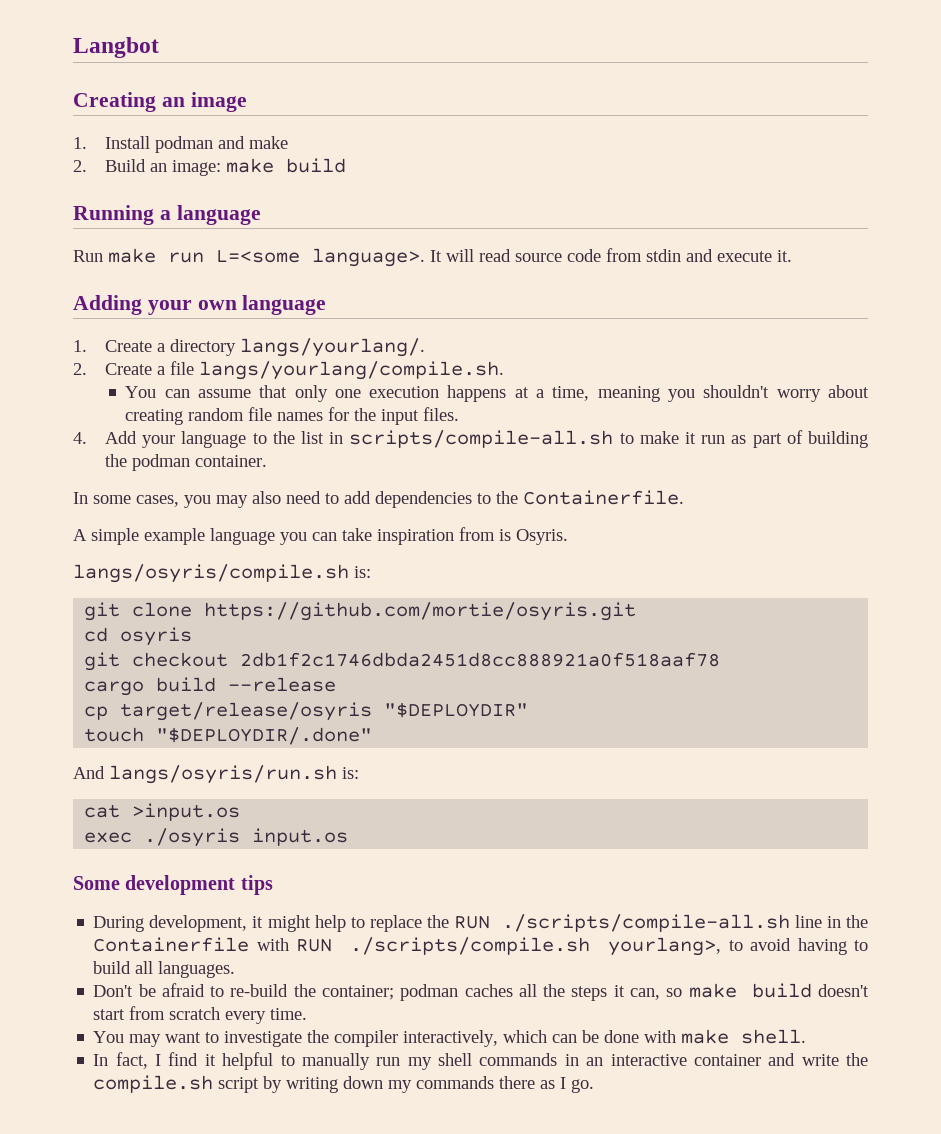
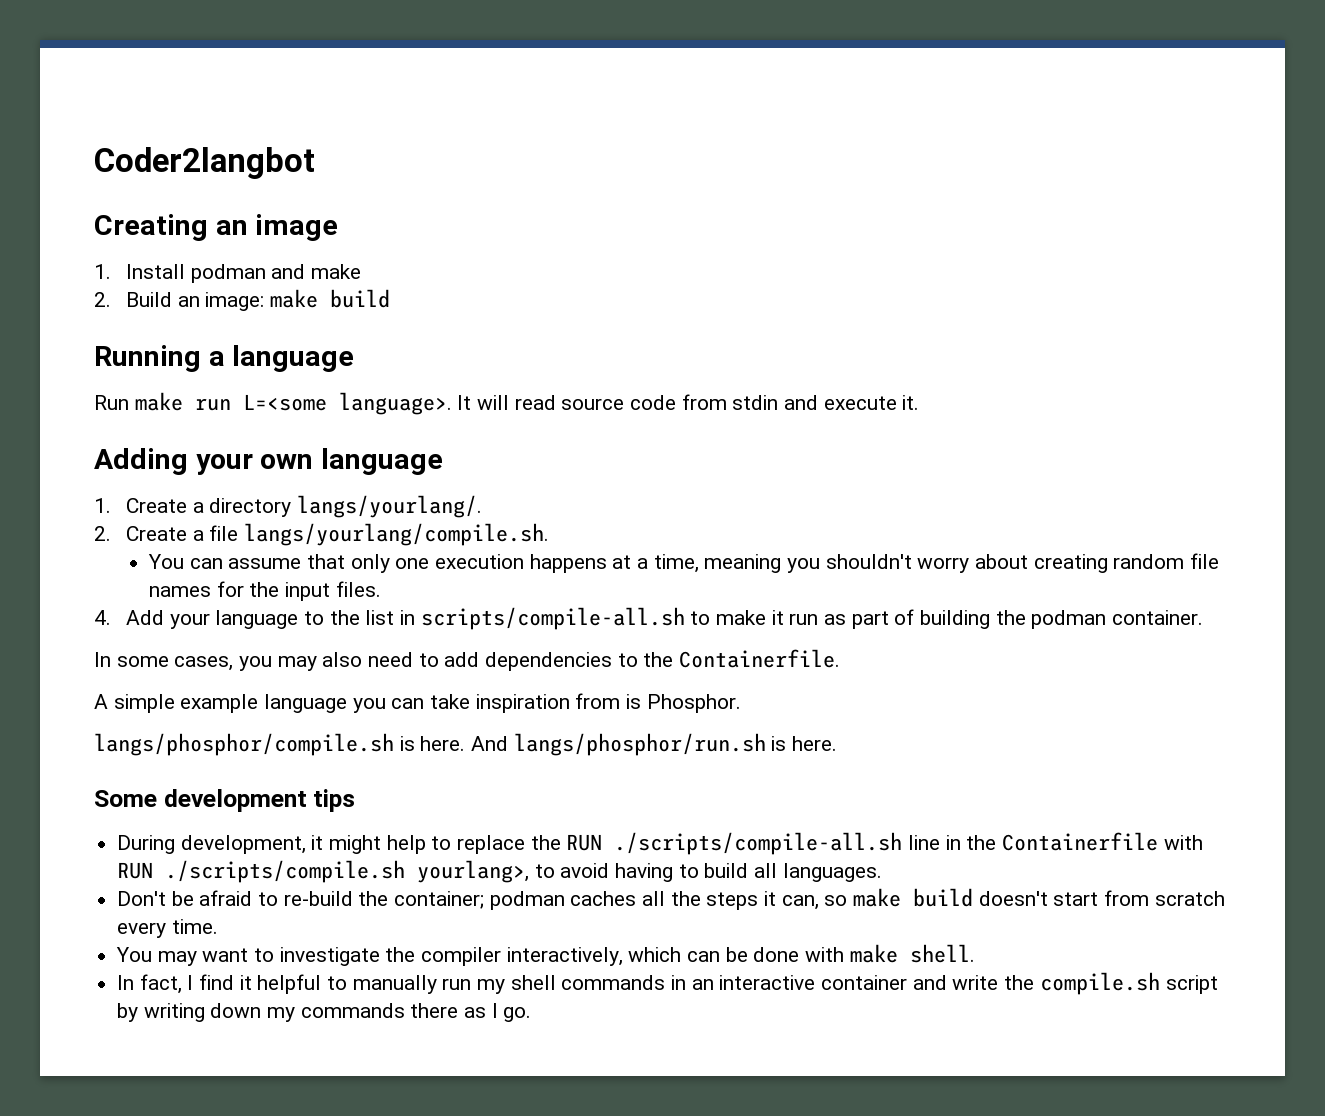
[73,37,159,58] Langbot -> [94,147,315,179] Coder2langbot
[516,529,568,545] [73,564,371,583] [84,602,637,621] [84,627,193,646] [84,652,721,671] [84,677,337,696] [84,702,529,721] [84,727,373,745] [73,765,359,784] [84,803,241,821] [84,828,349,847] Osyris. // langs/osyris/compile.sh is: // git clone https://github.com/mortie/osyris.git // cd osyris // git checkout 2db1f2c1746dbda2451d8cc888921a0f518aaf78 // cargo build --release // cp target/release/osyris "$DEPLOYDIR" // touch "$DEPLOYDIR/.done" // And langs/osyris/run.sh is: // cat >input.os // exec ./osyris input.os -> [646,694,741,713] [94,733,838,756] Phosphor. // langs/phosphor/compile.sh is here. And langs/phosphor/run.sh is here.

